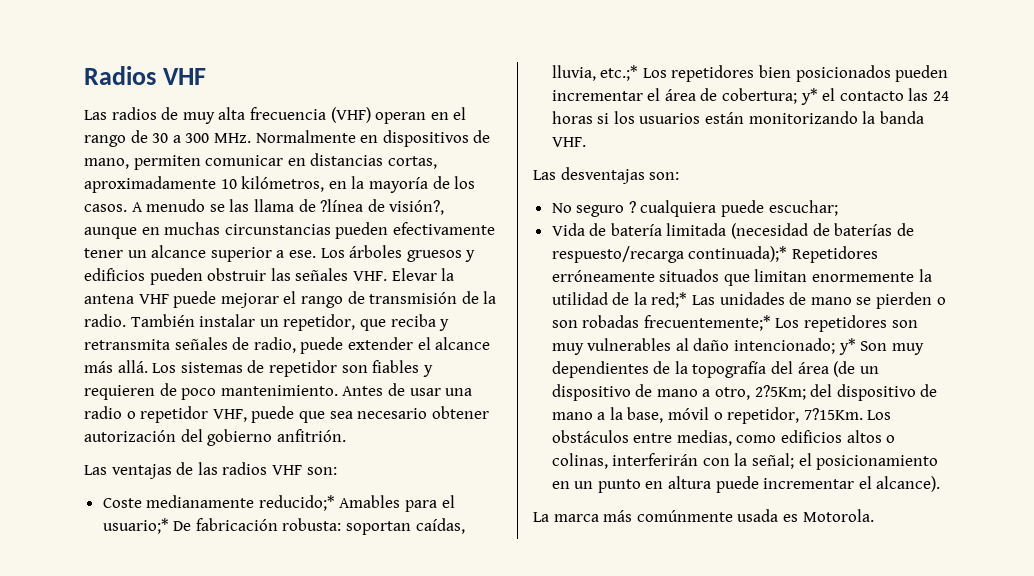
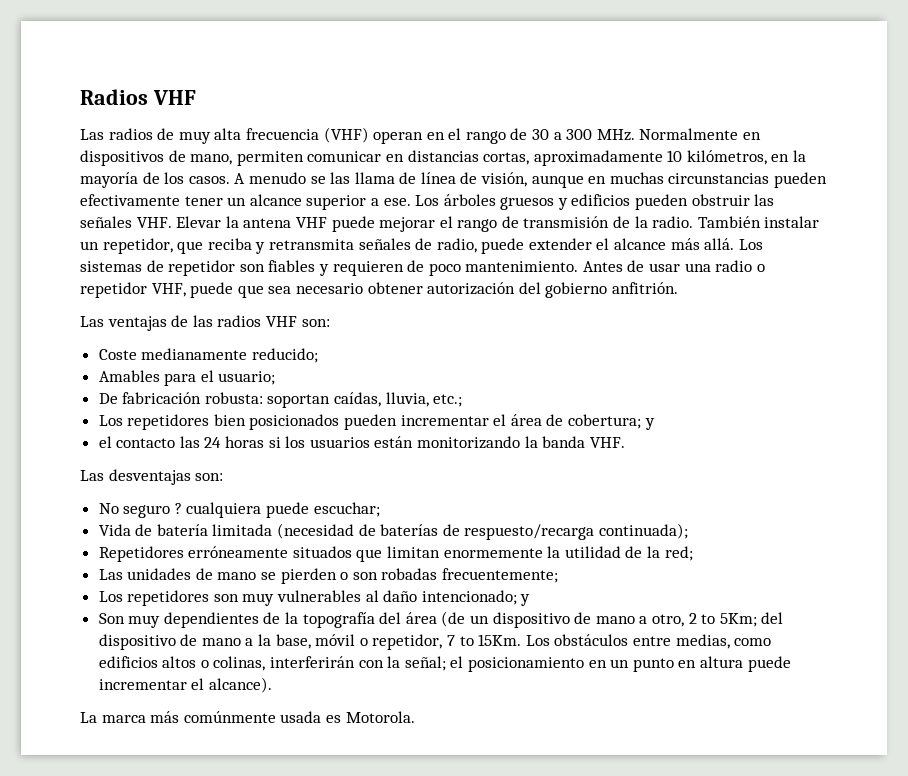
[320,199,445,215] ?línea de visión?, -> [420,172,528,187] línea de visión,
[258,495,335,511] reducido;* -> [251,348,318,363] reducido; //
[102,518,169,534] usuario;* -> [218,371,276,385] usuario; //
[600,65,639,81] etc.;* -> [433,394,463,407] etc.; //
[800,88,818,105] y* -> [644,418,655,430] y //
[688,246,788,262] continuada);* -> [599,523,689,539] continuada); //
[651,292,688,308] red;* -> [664,546,693,561] red; //
[643,315,771,331] frecuentemente;* -> [442,568,559,583] frecuentemente; //
[838,338,856,355] y* -> [520,594,531,606] y //
[754,385,806,400] 2?5Km; -> [688,613,757,627] 2 to 5Km;
[803,408,863,420] 7?15Km. -> [447,634,522,646] 7 to 15Km.

